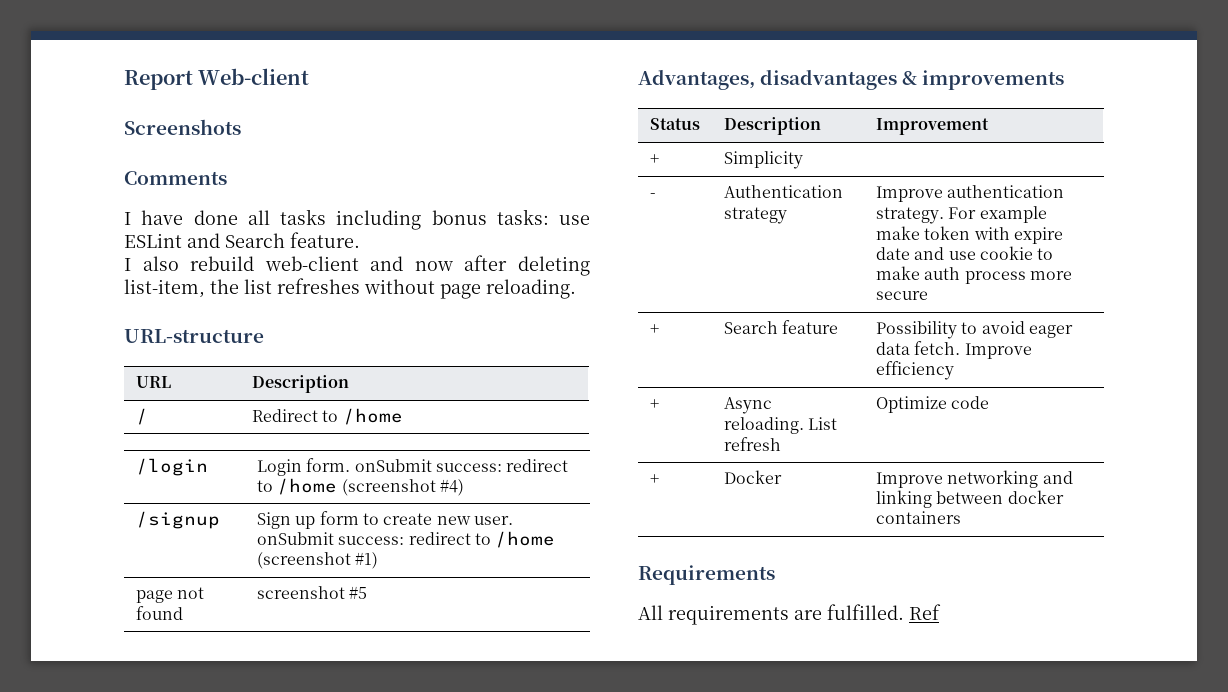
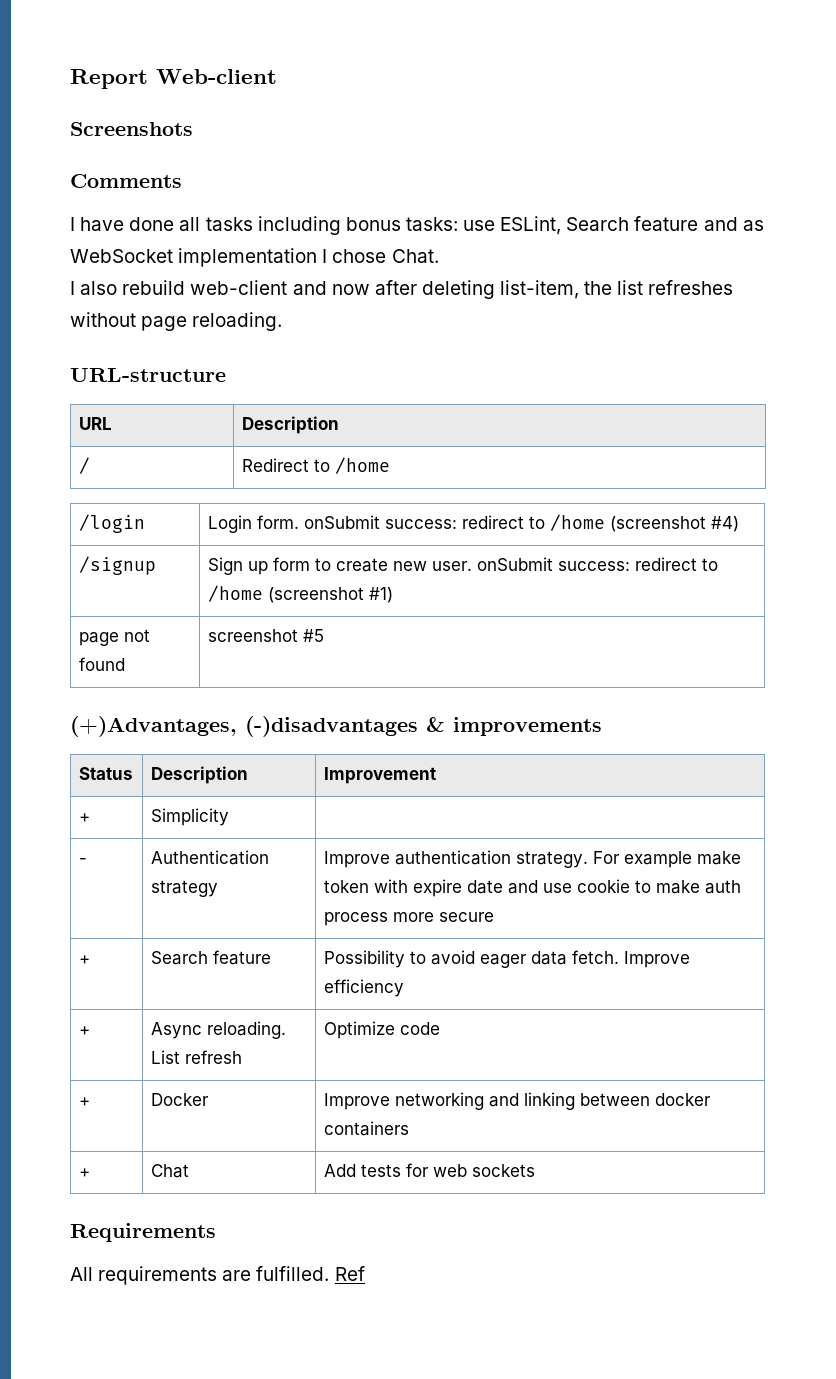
[124,232,360,248] ESLint and Search feature. -> [500,216,764,235] [70,248,439,267] ESLint, Search feature and as WebSocket implementation I chose Chat.
[638,69,898,90] Advantages, disadvantages -> [70,716,418,737] (+)Advantages, (-)disadvantages
(961, 517) none -> [78,1168,90,1177] [150,1164,189,1178] [323,1163,535,1177] // + | Chat | Add tests for web sockets

